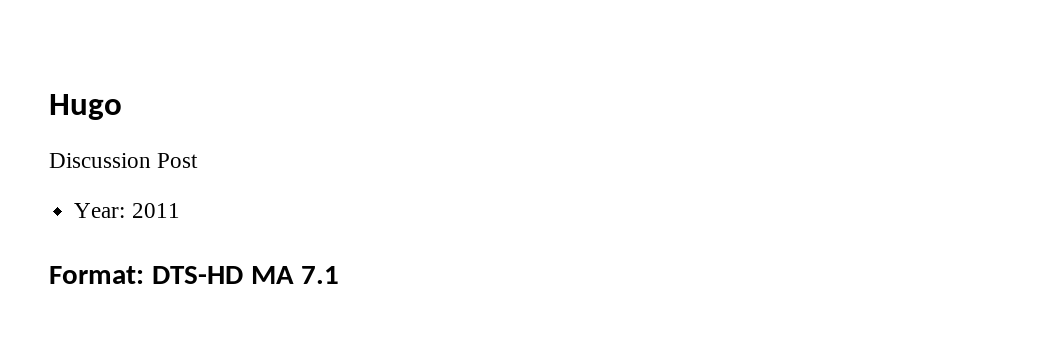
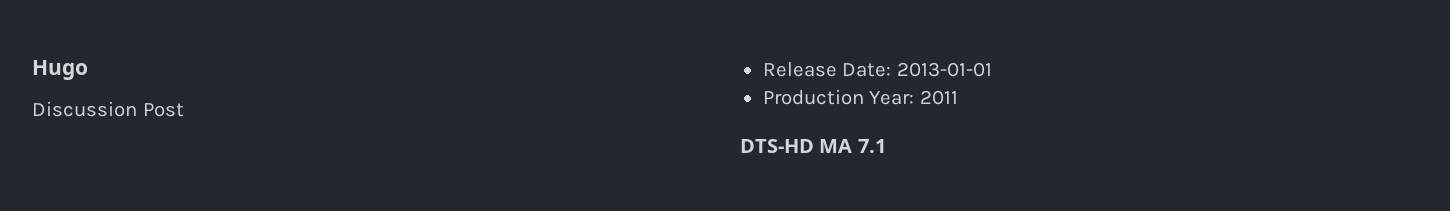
(199, 160) none -> [762,62,992,77] [762,89,864,105] Release Date: 2013-01-01 // Production
[49,266,144,284] Format: -> (958, 97) none

